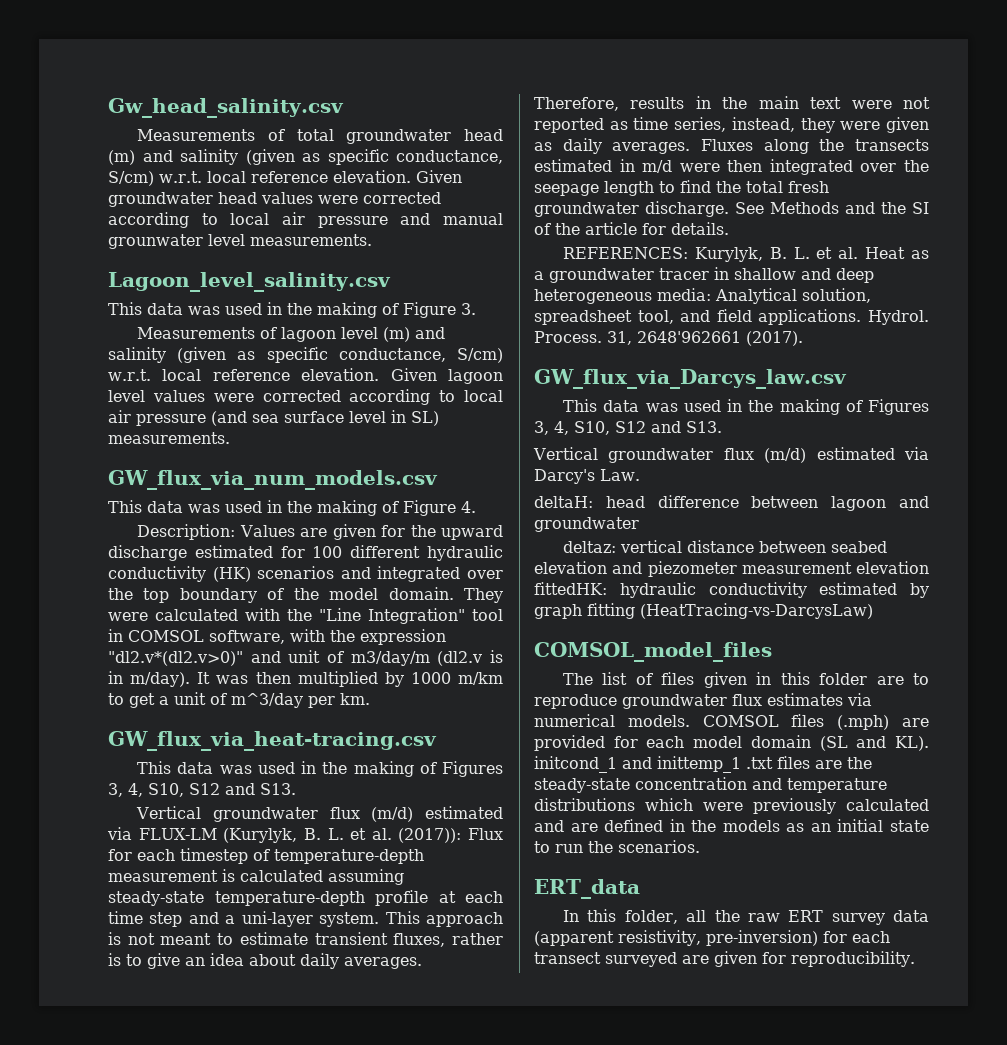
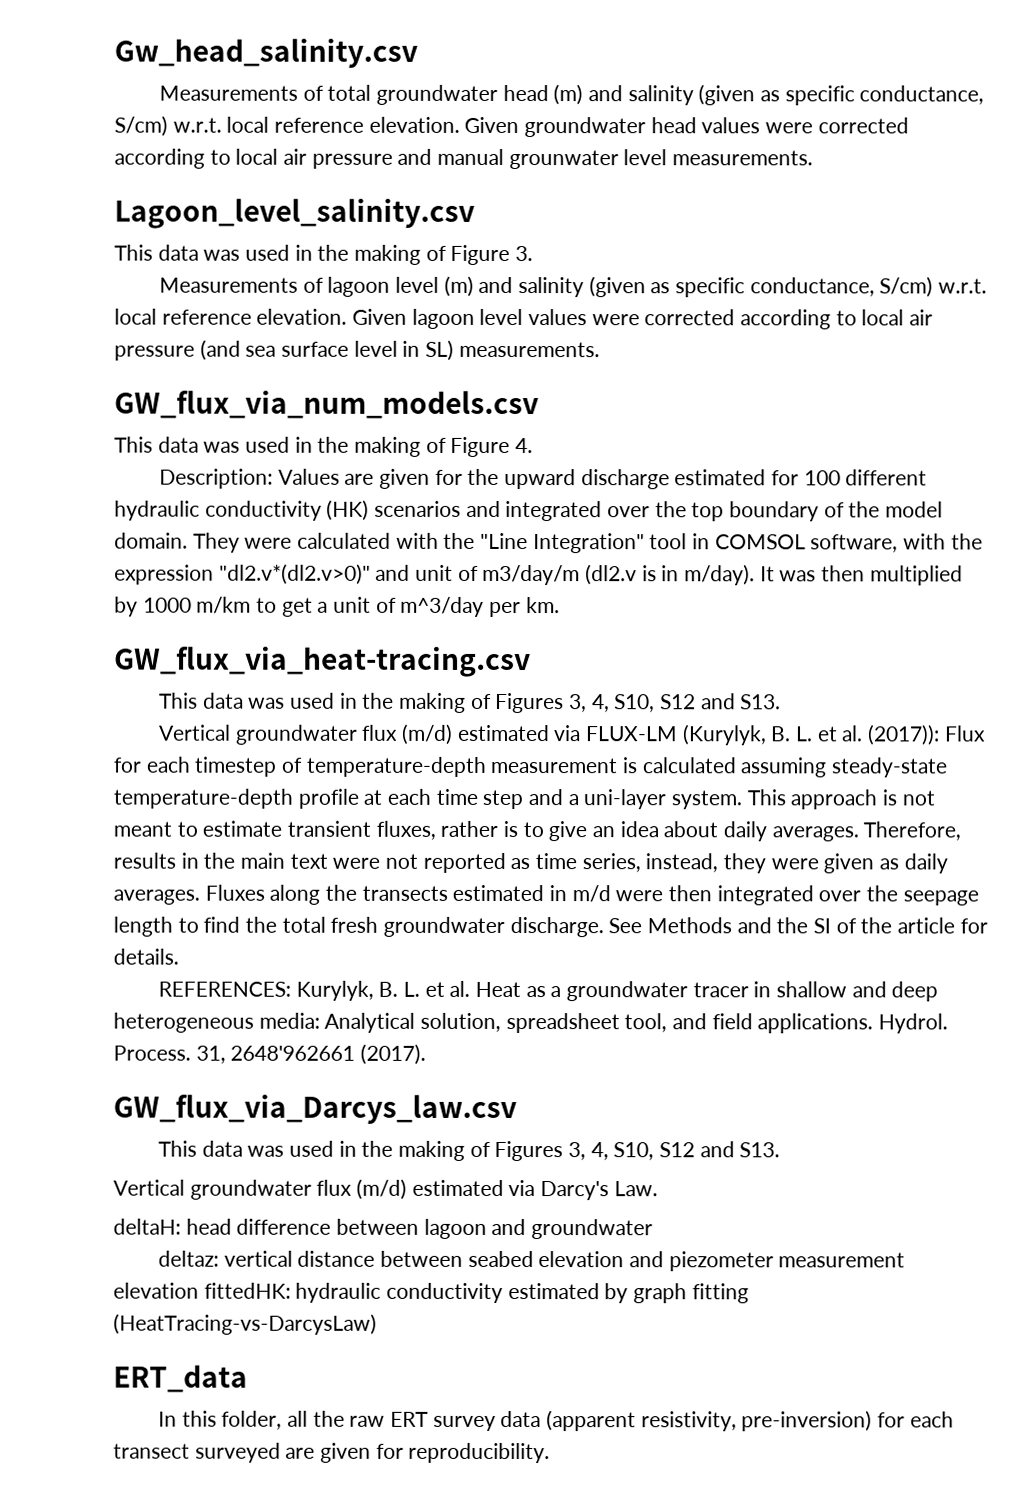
[534,642,772,662] [563,672,929,688] [534,693,872,709] [534,714,929,730] [534,735,929,751] [534,756,872,773] [534,777,887,793] [534,798,929,814] [534,819,929,832] [534,840,700,853] // COMSOL_model_files // The list of files given in this folder are to reproduce groundwater flux estimates via numerical models. COMSOL files (.mph) are provided for each model domain (SL and KL). initcond_1 and inittemp_1 .txt files are the steady-state concentration and temperature distributions which were previously calculated and are defined in the models as an initial state to run the scenarios. -> (377, 1324) none

